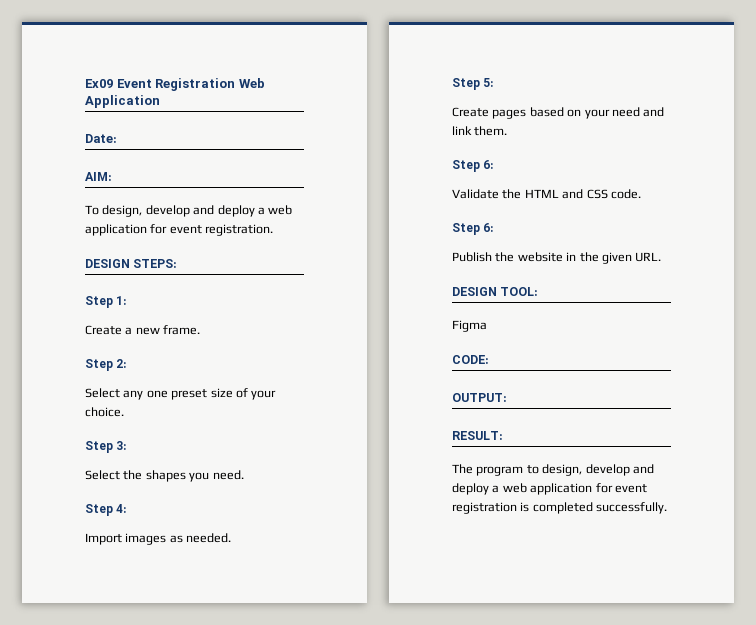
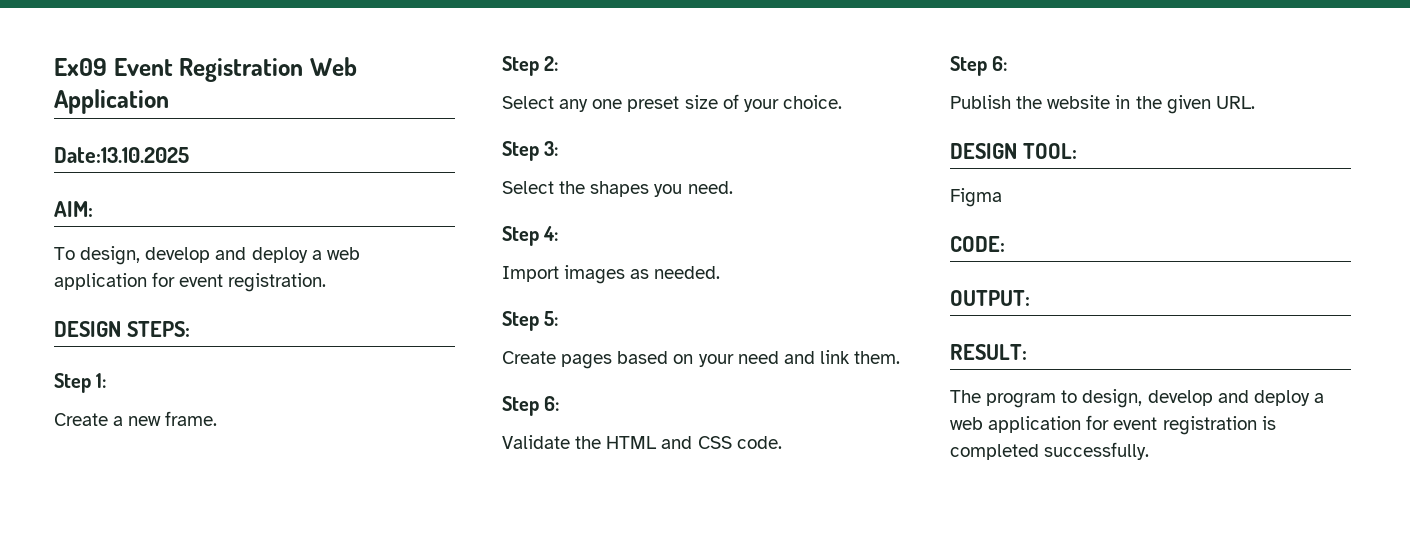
[85,134,117,143] Date: -> [54,147,189,163] Date:13.10.2025

